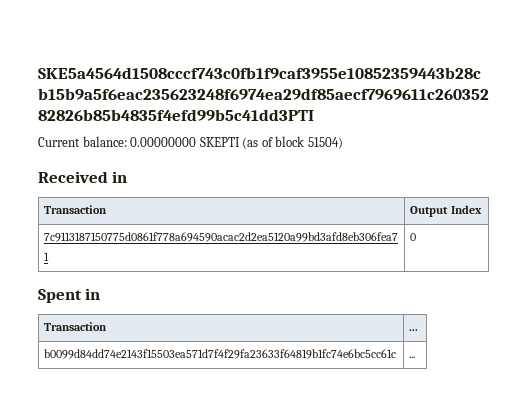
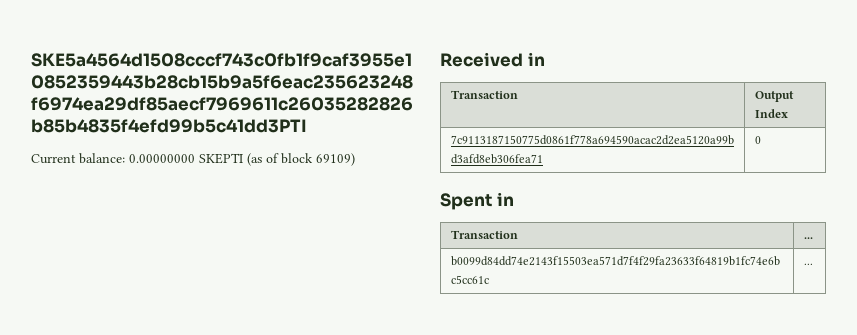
[307,137,343,149] 51504) -> [316,153,355,166] 69109)

